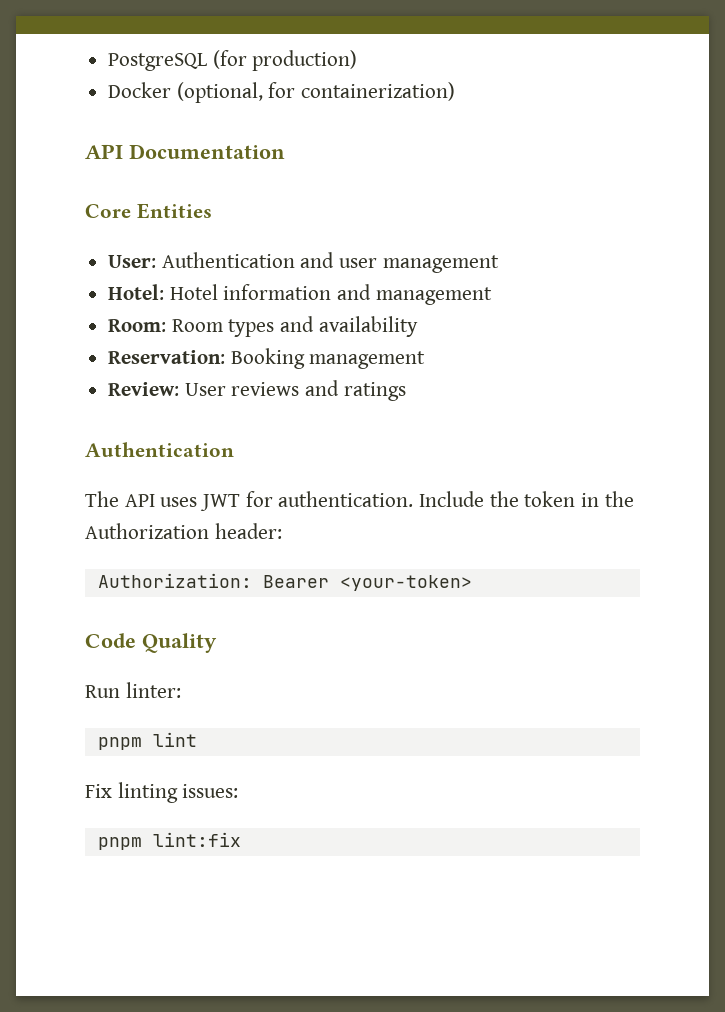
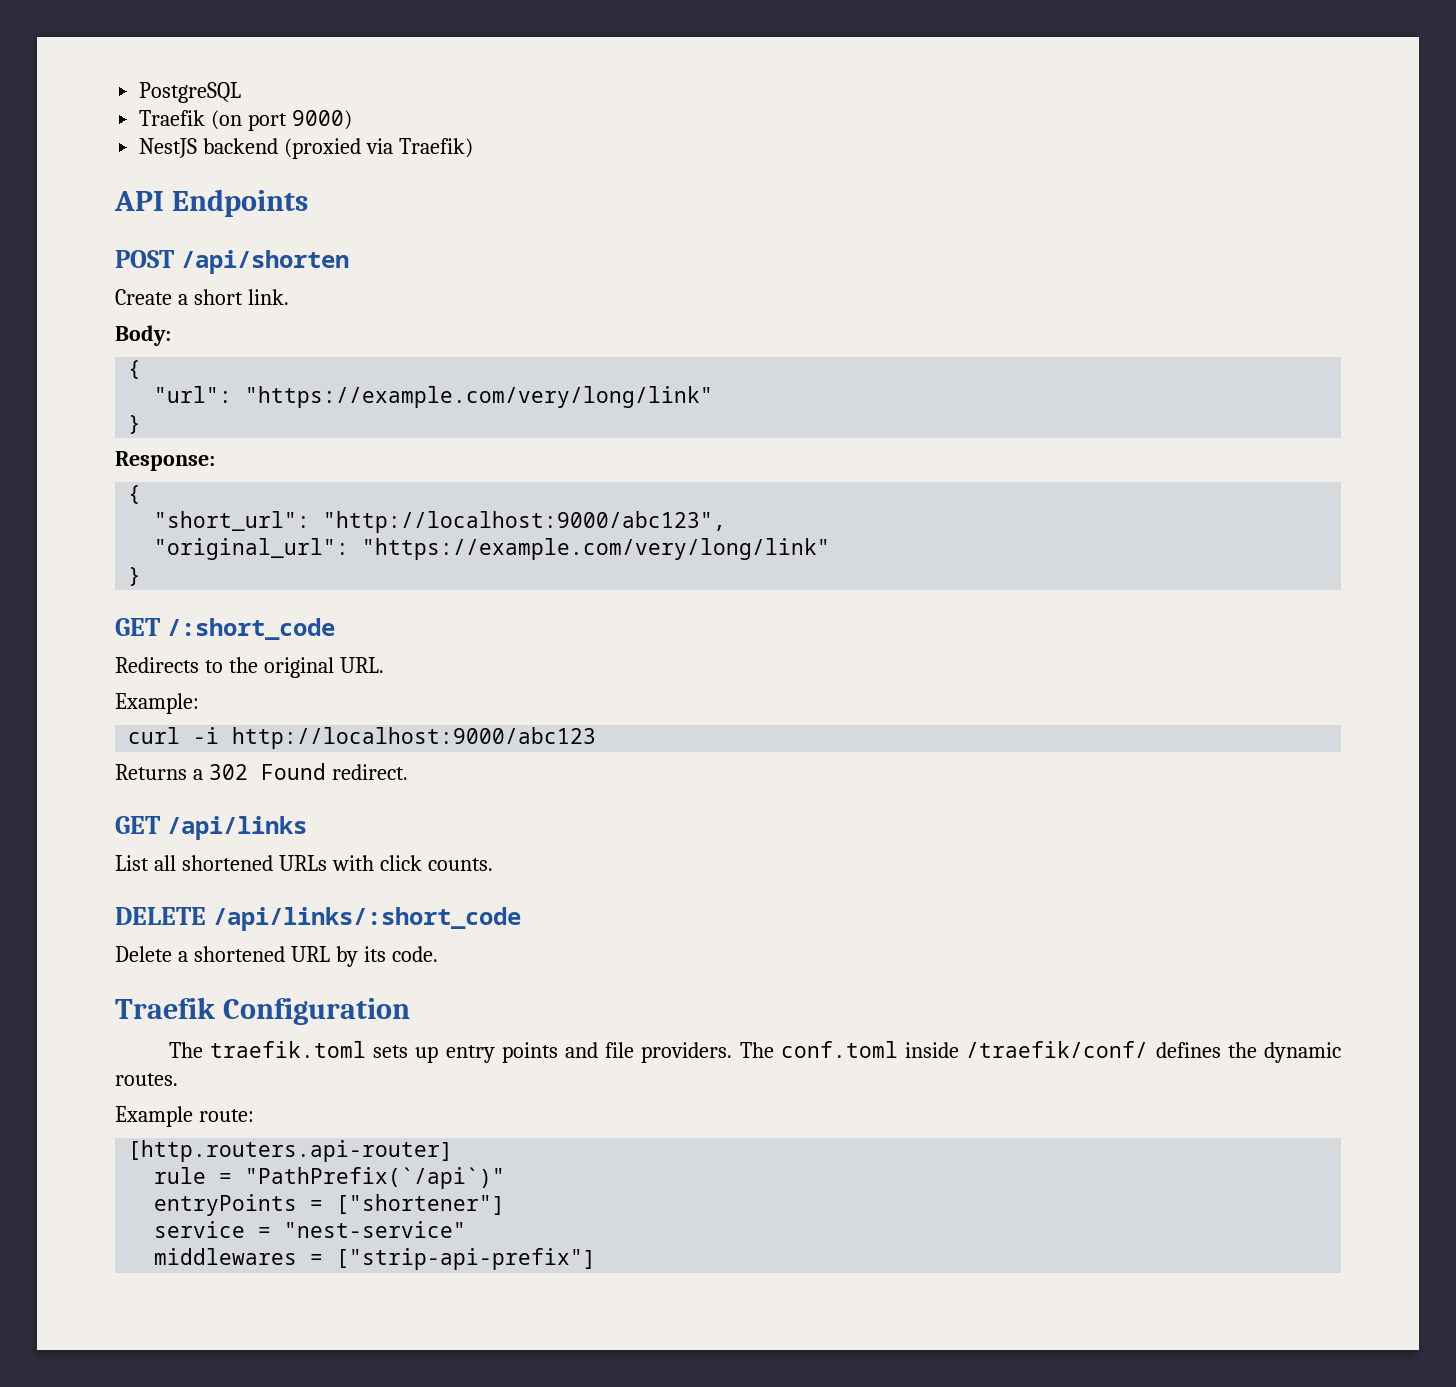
[212,50,358,71] [108,82,456,103] [85,144,285,159] [85,203,212,219] [108,252,499,273] [108,284,492,305] [108,316,418,337] [108,348,426,369] [108,380,406,401] [85,442,234,457] [85,491,634,511] [85,523,282,539] [97,573,472,591] [85,633,217,653] [85,682,181,698] [97,732,197,750] [85,782,239,803] [97,832,241,850] (for production) // Docker (optional, for containerization) // API Documentation // Core Entities // User: Authentication and user management // Hotel: Hotel information and management // Room: Room types and availability // Reservation: Booking management // Review: User reviews and ratings // Authentication // The API uses JWT for authentication. Include the token in the Authorization header: // Authorization: Bearer <your-token> // Code Quality // Run linter: // pnpm lint // Fix linting issues: // pnpm lint:fix -> [139,110,353,131] [139,138,473,159] [114,189,308,217] [115,250,349,274] [115,289,289,305] [115,325,171,346] [128,360,142,379] [154,386,714,408] [128,415,142,434] [115,451,215,471] [128,485,142,504] [154,511,727,533] [154,538,831,560] [128,567,142,586] [115,618,335,640] [115,657,384,678] [115,693,199,714] [128,727,597,749] [115,763,408,780] [115,816,307,840] [115,855,493,871] [115,907,521,931] [115,946,438,967] [115,997,410,1025] [168,1041,1342,1063] [115,1073,178,1086] [115,1106,254,1127] [128,1140,454,1162] [154,1167,506,1189] [154,1194,506,1216] [154,1221,467,1238] [154,1248,597,1270] // Traefik (on port 9000) // NestJS backend (proxied via Traefik) // API Endpoints // POST /api/shorten // Create a short link. // Body: // { // "url": "https://example.com/very/long/link" // } // Response: // { // "short_url": "http://localhost:9000/abc123", // "original_url": "https://example.com/very/long/link" // } // GET /:short_code // Redirects to the original URL. // Example: // curl -i http://localhost:9000/abc123 // Returns a 302 Found redirect. // GET /api/links // List all shortened URLs with click counts. // DELETE /api/links/:short_code // Delete a shortened URL by its code. // Traefik Configuration // The traefik.toml sets up entry points and file providers. The conf.toml inside /traefik/conf/ defines the dynamic routes. // Example route: // [http.routers.api-router] // rule = "PathPrefix(`/api`)" // entryPoints = ["shortener"] // service = "nest-service" // middlewares = ["strip-api-prefix"]

